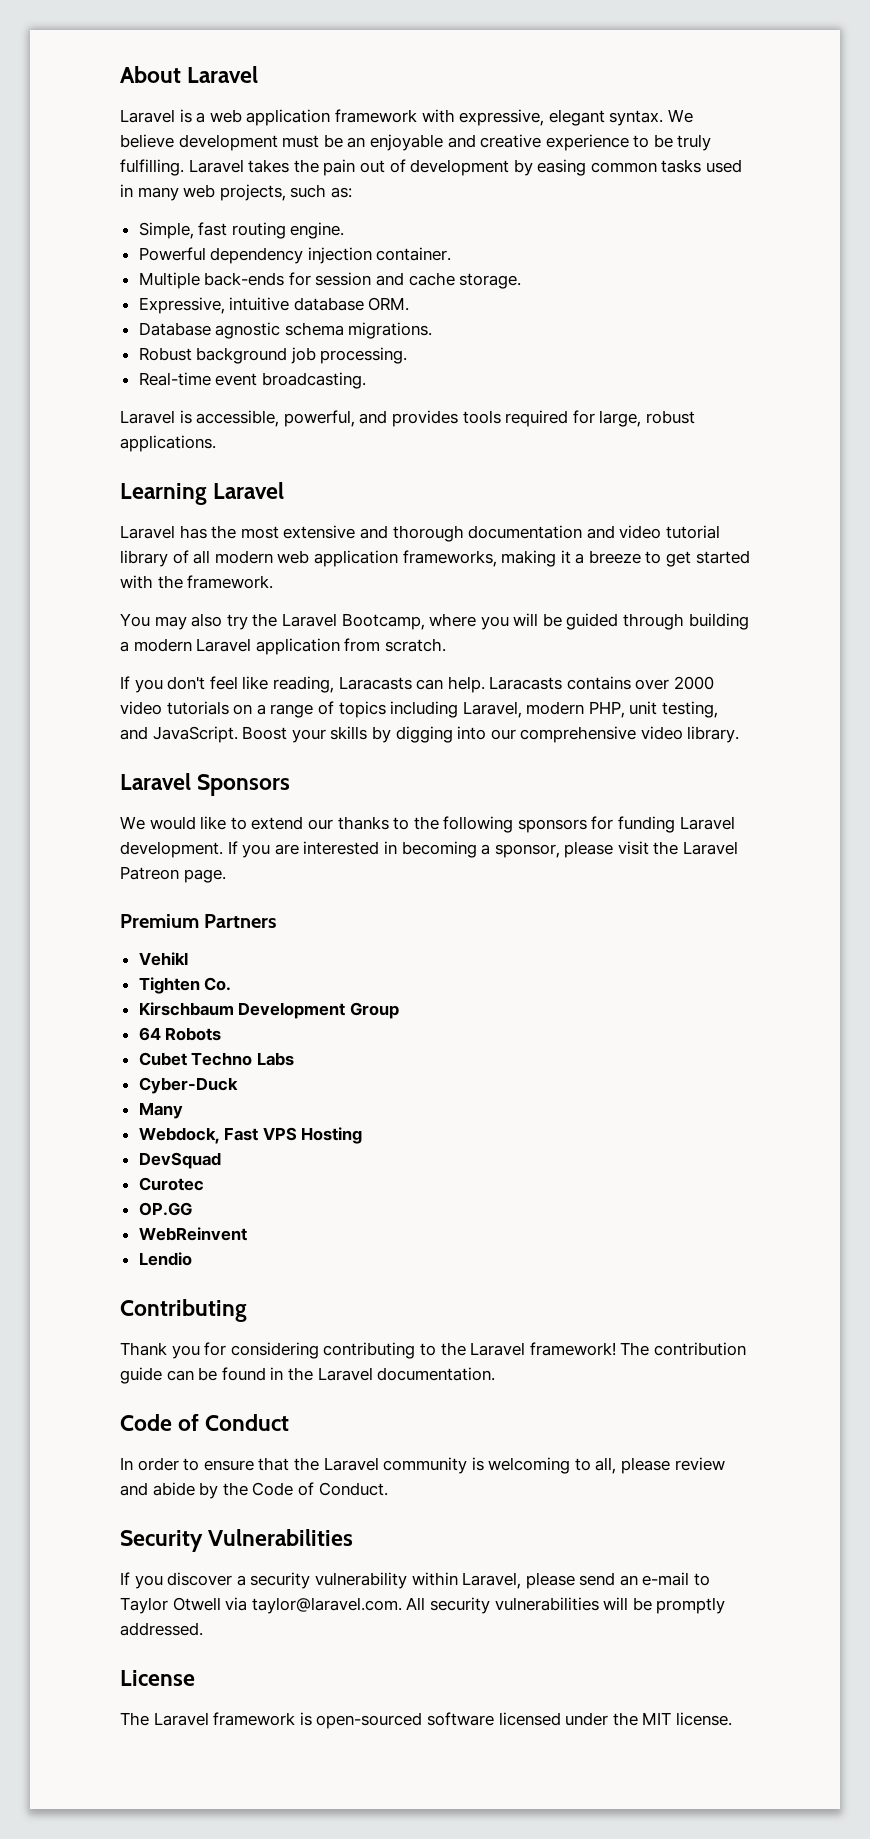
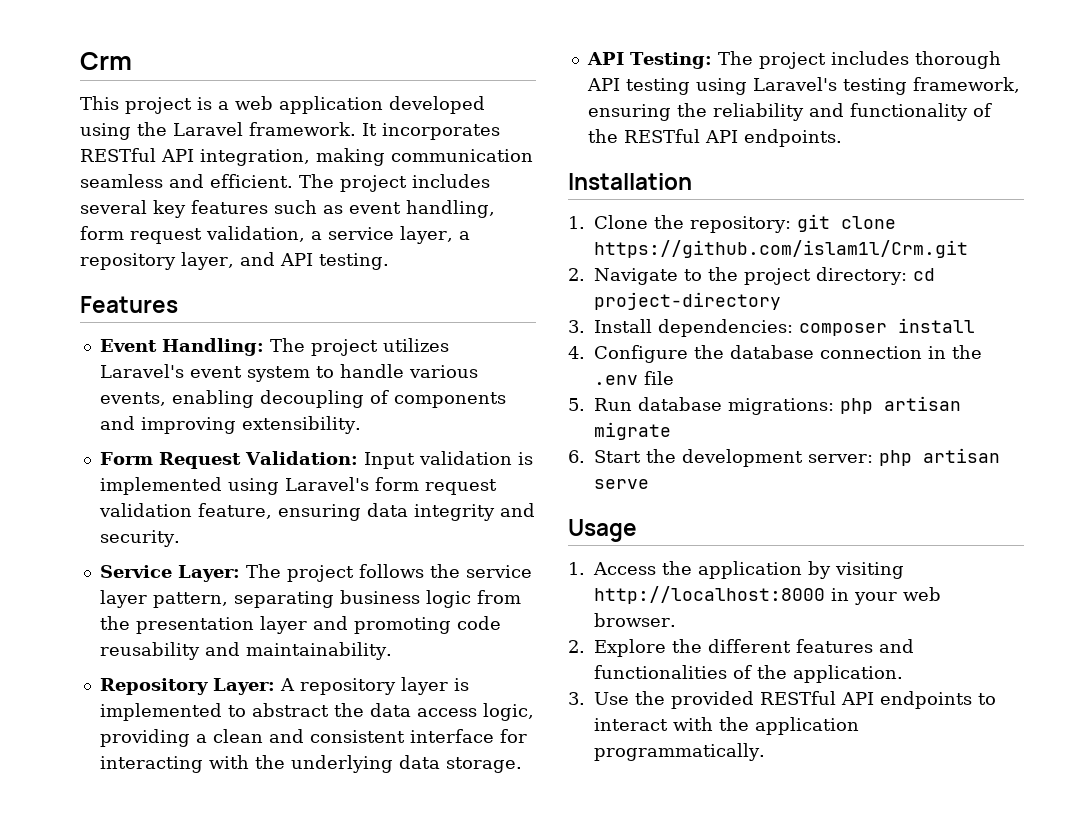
[120,66,259,83] [120,109,175,123] About Laravel // Laravel -> [80,52,132,70] [80,96,192,114] Crm // This project
[334,109,693,126] [120,134,712,151] [120,159,743,176] [120,184,352,201] [138,222,345,239] [138,247,452,264] [138,272,522,289] [138,297,410,314] [138,322,433,339] [138,347,408,364] [138,372,366,389] [120,410,695,427] [120,435,216,452] [120,482,285,505] [120,525,720,542] [120,550,750,567] [120,575,274,589] [120,613,749,630] [120,638,446,655] [120,676,715,693] [120,701,719,718] [120,726,740,743] [120,773,291,796] [120,816,735,833] [120,841,739,858] [120,866,226,883] [120,914,277,928] [138,952,188,966] [138,977,232,994] [138,1002,399,1019] [138,1027,222,1041] [138,1052,294,1066] [138,1077,238,1094] [138,1102,183,1119] [138,1127,363,1144] [138,1152,221,1169] [138,1177,204,1191] [138,1202,192,1216] [138,1227,247,1241] [138,1252,192,1266] [120,1299,247,1322] [120,1342,746,1359] [120,1367,496,1384] [120,1414,290,1431] [120,1457,725,1474] [120,1482,388,1499] [120,1529,354,1552] [120,1572,711,1589] [120,1597,726,1614] [120,1622,203,1636] [120,1670,195,1686] [120,1712,732,1729] framework with expressive, elegant syntax. We believe development must be an enjoyable and creative experience to be truly fulfilling. Laravel takes the pain out of development by easing common tasks used in many web projects, such as: // Simple, fast routing engine. // Powerful dependency injection container. // Multiple back-ends for session and cache storage. // Expressive, intuitive database ORM. // Database agnostic schema migrations. // Robust background job processing. // Real-time event broadcasting. // Laravel is accessible, powerful, and provides tools required for large, robust applications. // Learning Laravel // Laravel has the most extensive and thorough documentation and video tutorial library of all modern web application frameworks, making it a breeze to get started with the framework. // You may also try the Laravel Bootcamp, where you will be guided through building a modern Laravel application from scratch. // If you don't feel like reading, Laracasts can help. Laracasts contains over 2000 video tutorials on a range of topics including Laravel, modern PHP, unit testing, and JavaScript. Boost your skills by digging into our comprehensive video library. // Laravel Sponsors // We would like to extend our thanks to the following sponsors for funding Laravel development. If you are interested in becoming a sponsor, please visit the Laravel Patreon page. // Premium Partners // Vehikl // Tighten Co. // Kirschbaum Development Group // 64 Robots // Cubet Techno Labs // Cyber-Duck // Many // Webdock, Fast VPS Hosting // DevSquad // Curotec // OP.GG // WebReinvent // Lendio // Contributing // Thank you for considering contributing to the Laravel framework! The contribution guide can be found in the Laravel documentation. // Code of Conduct // In order to ensure that the Laravel community is welcoming to all, please review and abide by the Code of Conduct. // Security Vulnerabilities // If you discover a security vulnerability within Laravel, please send an e-mail to Taylor Otwell via taylor@laravel.com. All security vulnerabilities will be promptly addressed. // License // The Laravel framework is open-sourced software licensed under the MIT license. -> [389,96,485,114] [80,122,500,140] [80,148,533,166] [80,174,490,192] [80,200,495,218] [80,226,470,244] [80,252,389,270] [80,296,178,313] [99,338,449,356] [99,364,478,382] [99,390,506,408] [99,416,361,434] [99,451,533,469] [99,477,497,495] [98,503,535,521] [99,530,180,547] [99,564,532,582] [99,590,521,608] [99,616,501,634] [99,642,392,660] [99,677,469,695] [99,703,534,721] [99,729,527,747] [99,755,522,773] [586,51,1001,69] [586,77,1020,95] [587,103,992,121] [587,129,842,147] [568,173,692,190] [568,214,897,233] [594,240,969,258] [568,267,936,285] [594,292,782,310] [568,318,976,337] [568,345,983,363] [594,371,675,385] [568,396,962,415] [594,422,672,440] [568,448,1001,467] [594,479,650,489] [568,519,637,542] [568,561,905,579] [594,586,942,605] [594,613,677,627] [568,639,915,657] [594,665,904,683] [568,691,997,709] [594,717,860,735] [594,743,766,761] developed using the Laravel framework. It incorporates RESTful API integration, making communication seamless and efficient. The project includes several key features such as event handling, form request validation, a service layer, a repository layer, and API testing. // Features // Event Handling: The project utilizes Laravel's event system to handle various events, enabling decoupling of components and improving extensibility. // Form Request Validation: Input validation is implemented using Laravel's form request validation feature, ensuring data integrity and security. // Service Layer: The project follows the service layer pattern, separating business logic from the presentation layer and promoting code reusability and maintainability. // Repository Layer: A repository layer is implemented to abstract the data access logic, providing a clean and consistent interface for interacting with the underlying data storage. // API Testing: The project includes thorough API testing using Laravel's testing framework, ensuring the reliability and functionality of the RESTful API endpoints. // Installation // 1. Clone the repository: git clone https://github.com/islam1l/Crm.git // 2. Navigate to the project directory: cd project-directory // 3. Install dependencies: composer install // 4. Configure the database connection in the .env file // 5. Run database migrations: php artisan migrate // 6. Start the development server: php artisan serve // Usage // 1. Access the application by visiting http://localhost:8000 in your web browser. // 2. Explore the different features and functionalities of the application. // 3. Use the provided RESTful API endpoints to interact with the application programmatically.

